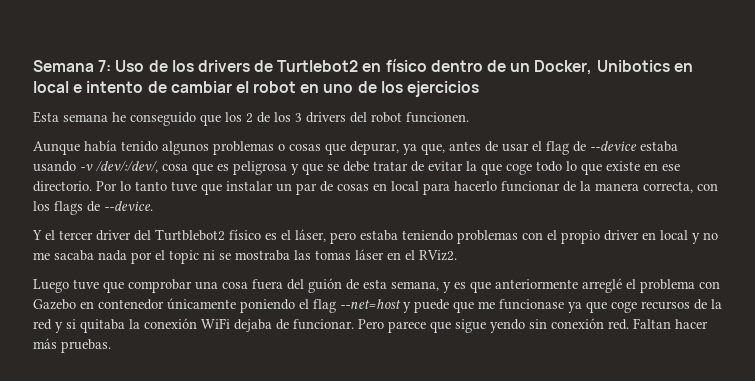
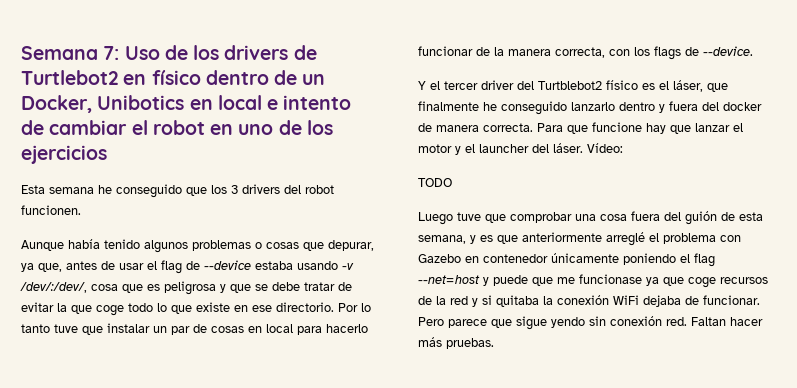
[246,112,291,123] 2 de los -> (227, 189) none
[330,230,718,244] [33,249,457,264] pero estaba teniendo problemas con el propio driver en local y no me sacaba nada por el topic ni se mostraba las tomas láser en el RViz2. -> [707,83,728,92] [418,101,762,115] [418,122,743,134] [418,143,623,155] [418,178,452,187] que finalmente he conseguido lanzarlo dentro y fuera del docker de manera correcta. Para que funcione hay que lanzar el motor y el launcher del láser. Vídeo: // TODO

